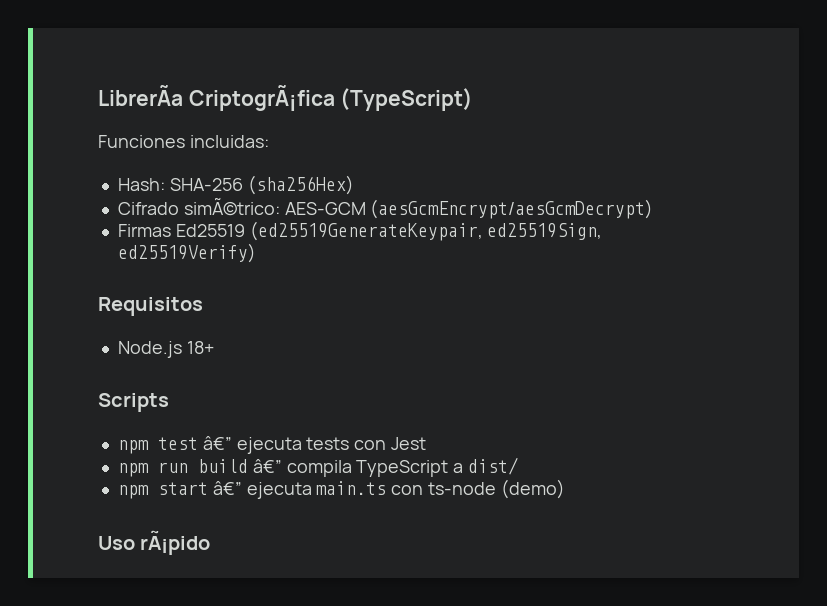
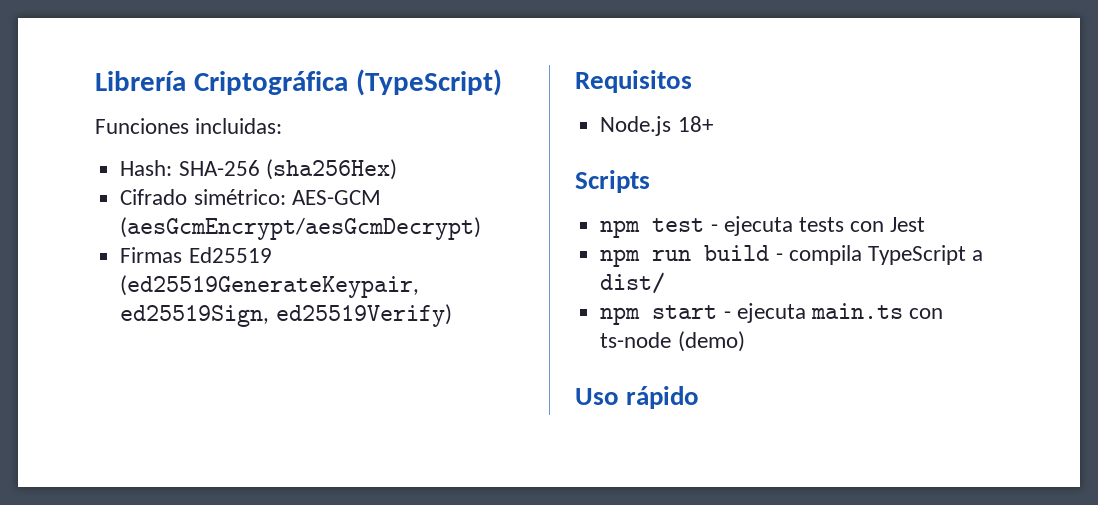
[98,85,335,111] LibrerÃa CriptogrÃ¡fica -> [95,71,348,95] Librería Criptográfica
[183,197,280,216] simÃ©trico: -> [193,189,286,205] simétrico:
[202,436,232,450] â€” -> [710,224,718,232] -
[252,459,282,473] â€” -> [775,253,783,261] -
[212,481,242,495] â€” -> [723,311,731,319] -
[140,530,211,555] rÃ¡pido -> [626,386,700,409] rápido

